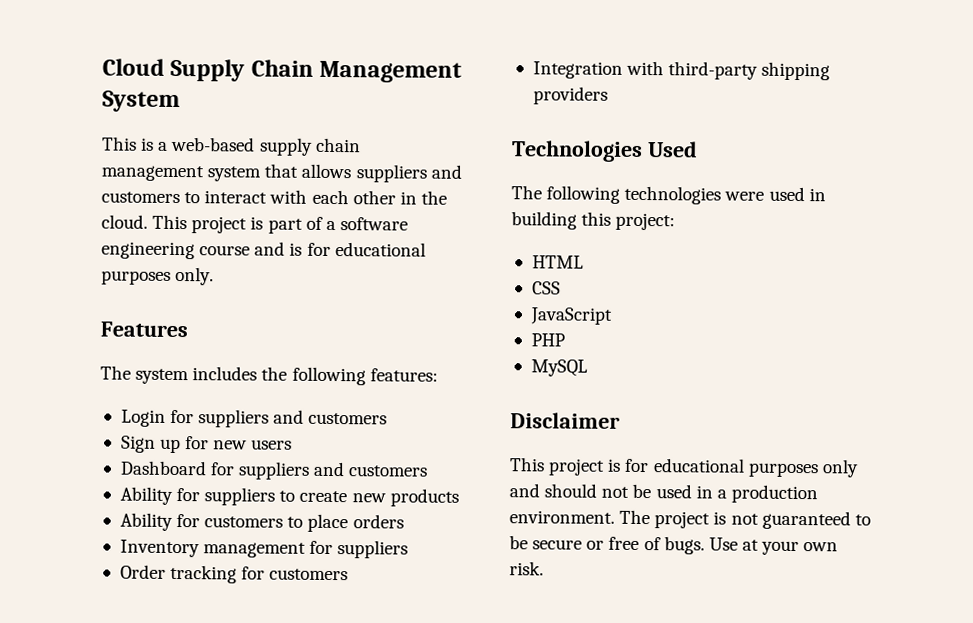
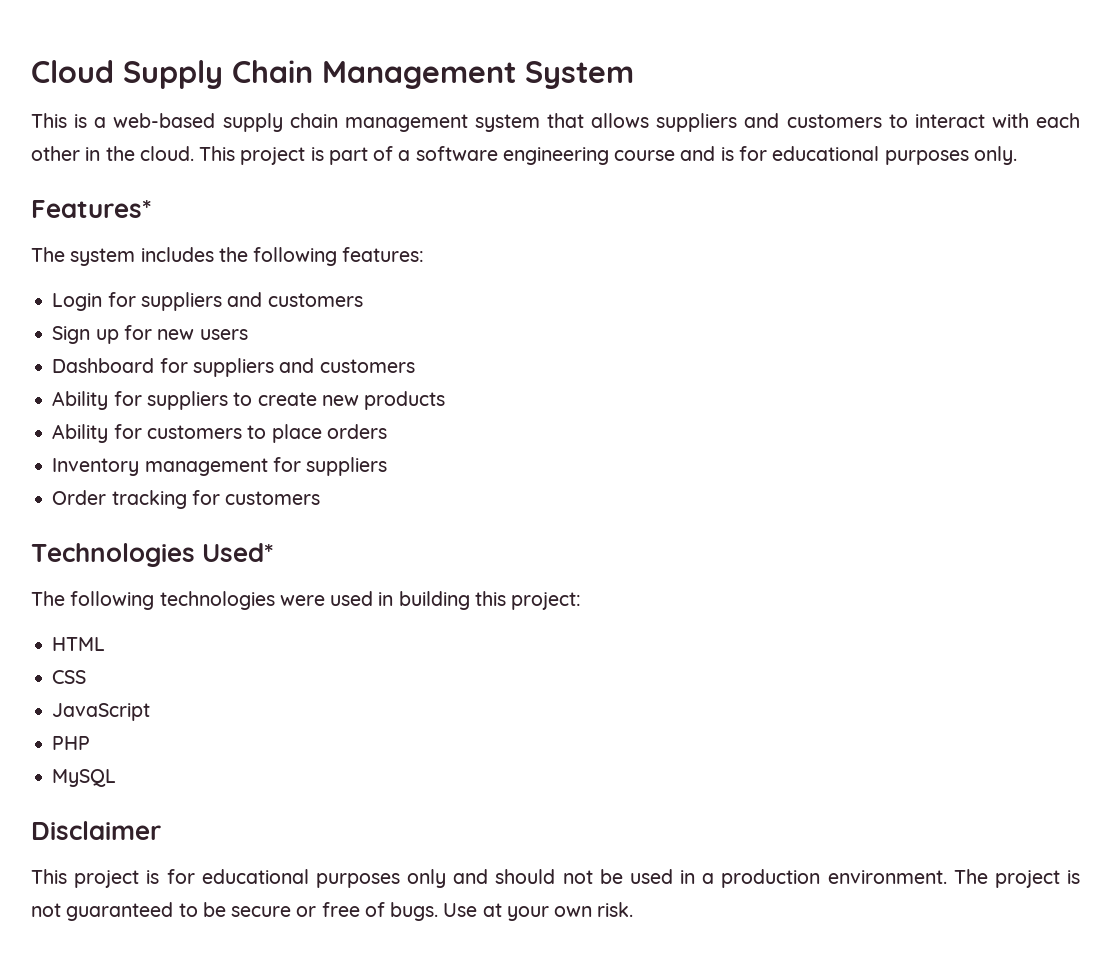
[100,321,188,338] Features -> [31,200,151,218] Features*
[532,60,831,81] [532,86,608,105] // Integration with third-party shipping providers -> (321, 498) none
[647,141,698,158] Used -> [202,543,274,562] Used*

